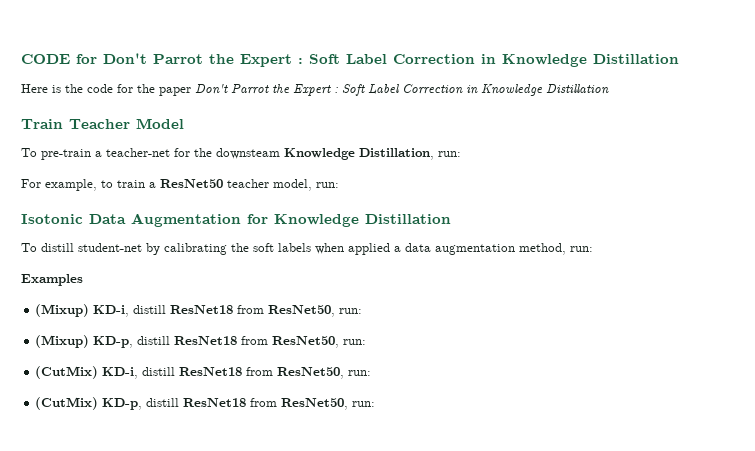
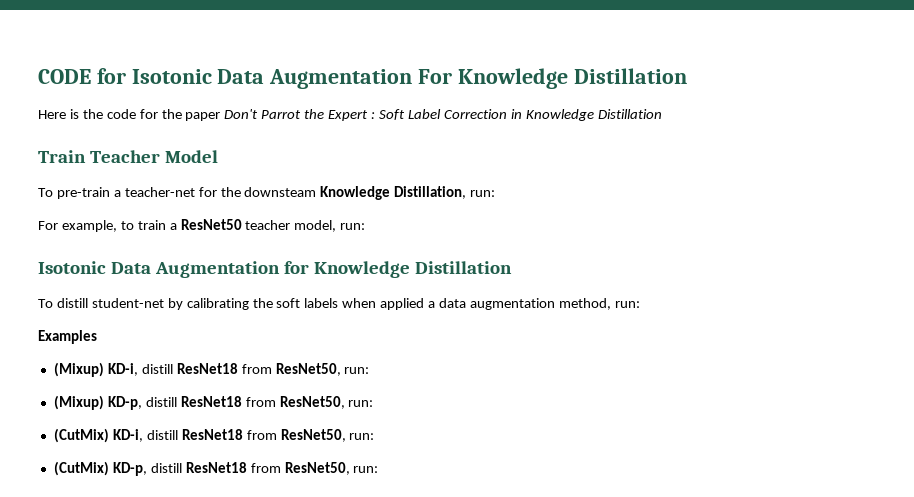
[103,53,496,67] Don't Parrot the Expert : Soft Label Correction in -> [131,69,453,89] Isotonic Data Augmentation For

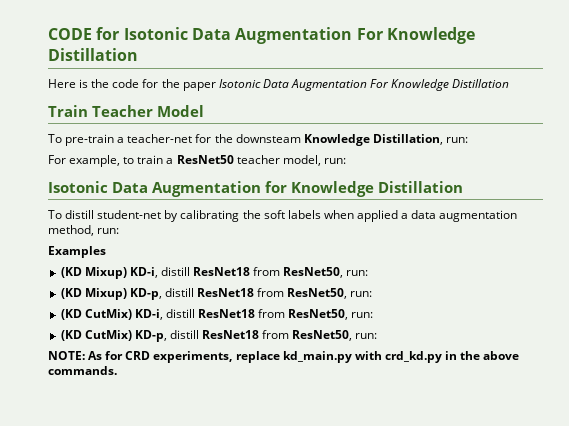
[224,109,522,121] Don't Parrot the Expert : Soft Label Correction in -> [218,79,390,91] Isotonic Data Augmentation For
[53,362,370,377] [53,395,374,410] [53,428,375,443] [53,461,379,476] (Mixup) KD-i, distill ResNet18 from ResNet50, run: // (Mixup) KD-p, distill ResNet18 from ResNet50, run: // (CutMix) KD-i, distill ResNet18 from ResNet50, run: // (CutMix) KD-p, distill ResNet18 from ResNet50, run: -> [60,267,369,279] [60,288,373,300] [60,309,374,320] [60,330,378,342] [48,351,520,363] [48,366,117,375] (KD Mixup) KD-i, distill ResNet18 from ResNet50, run: // (KD Mixup) KD-p, distill ResNet18 from ResNet50, run: // (KD CutMix) KD-i, distill ResNet18 from ResNet50, run: // (KD CutMix) KD-p, distill ResNet18 from ResNet50, run: // NOTE: As for CRD experiments, replace kd_main.py with crd_kd.py in the above commands.

